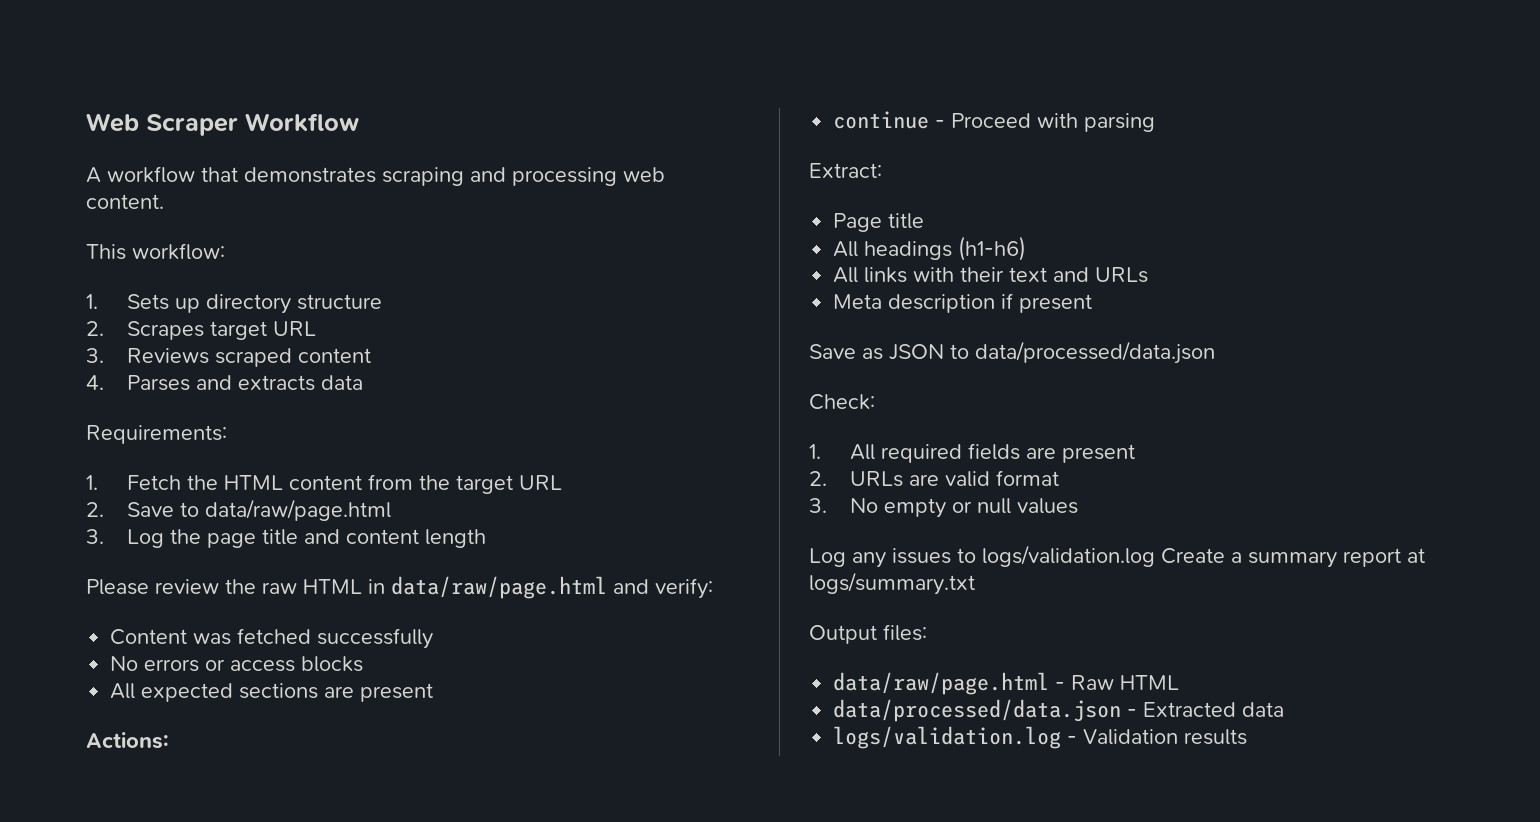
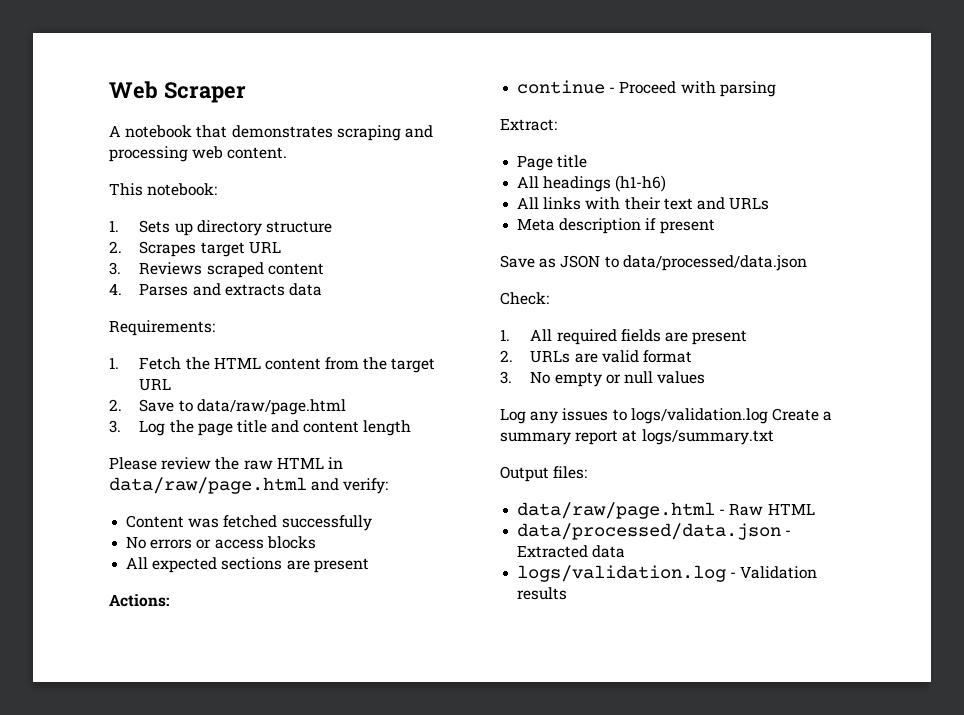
[245,113,359,132] Workflow -> (246, 92) none
[107,166,195,183] workflow -> [125,125,193,138] notebook
[132,243,225,260] workflow: -> [147,183,218,196] notebook:

